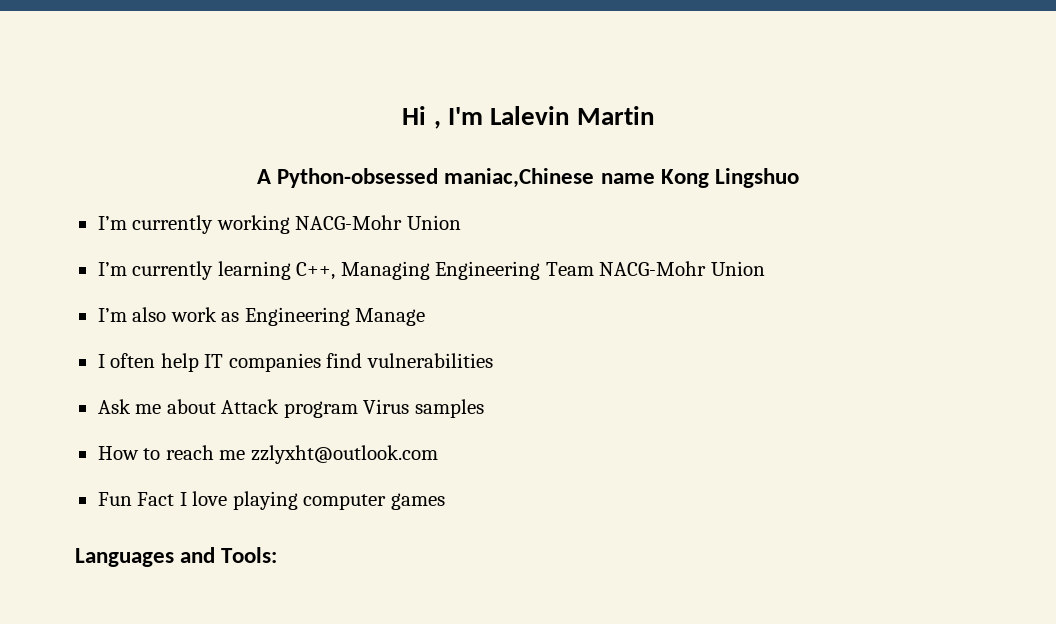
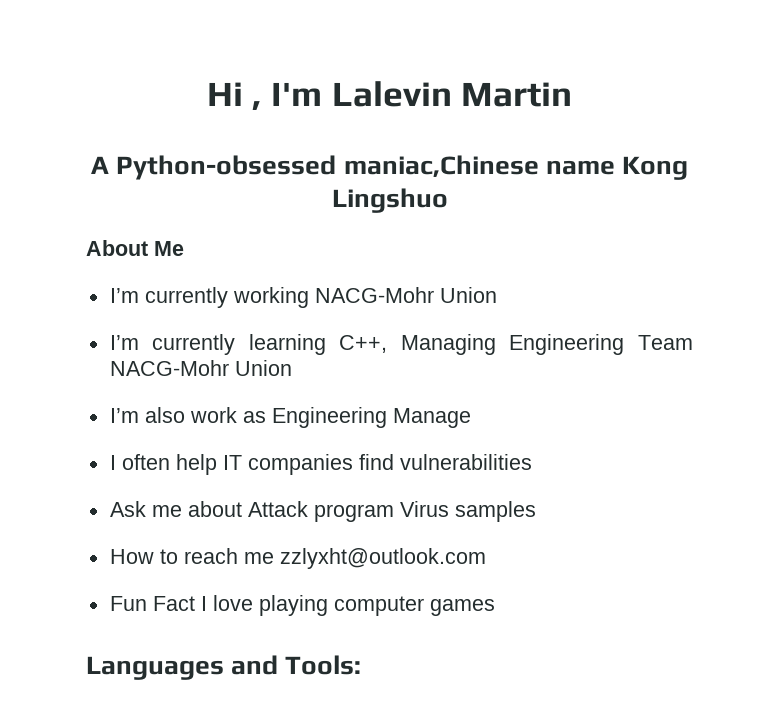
(800, 178) none -> [86,240,184,256] // About Me

